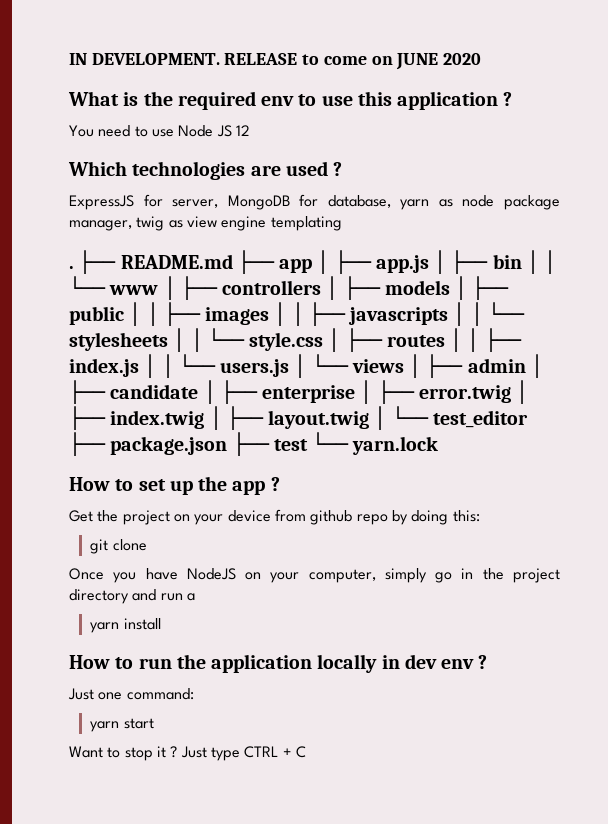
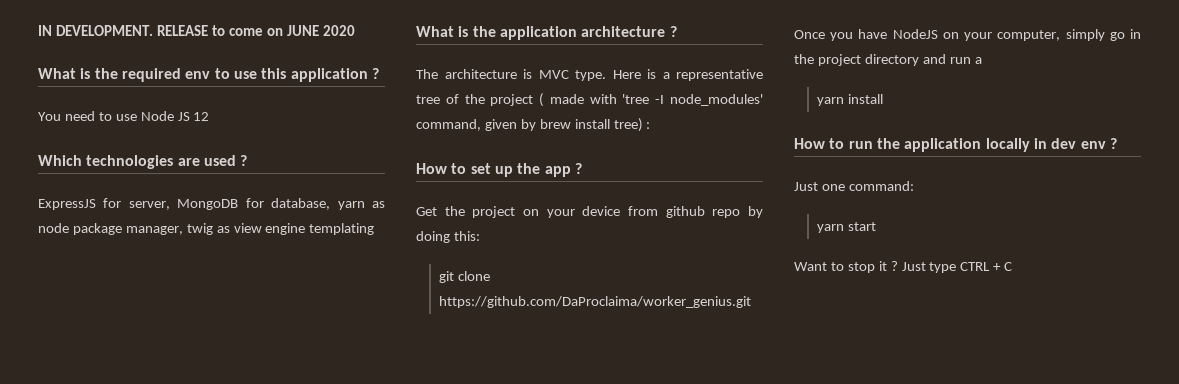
[69,250,557,274] [69,276,510,300] [69,302,525,326] [69,328,522,352] [69,354,543,378] [69,380,529,404] [69,406,528,430] [69,432,439,456] . ├── README.md ├── app │ ├── app.js │ ├── bin │ │ └── www │ ├── controllers │ ├── models │ ├── public │ │ ├── images │ │ ├── javascripts │ │ └── stylesheets │ │ └── style.css │ ├── routes │ │ ├── index.js │ │ └── users.js │ └── views │ ├── admin │ ├── candidate │ ├── enterprise │ ├── error.twig │ ├── index.twig │ ├── layout.twig │ └── test_editor ├── package.json ├── test └── yarn.lock -> [416,26,677,40] [416,69,763,81] [416,93,763,107] [416,118,651,132] What is the application architecture ? // The architecture is MVC type. Here is a representative tree of the project ( made with 'tree -I node_modules' command, given by brew install tree) :
(147, 545) none -> [439,296,752,308] https://github.com/DaProclaima/worker_genius.git

